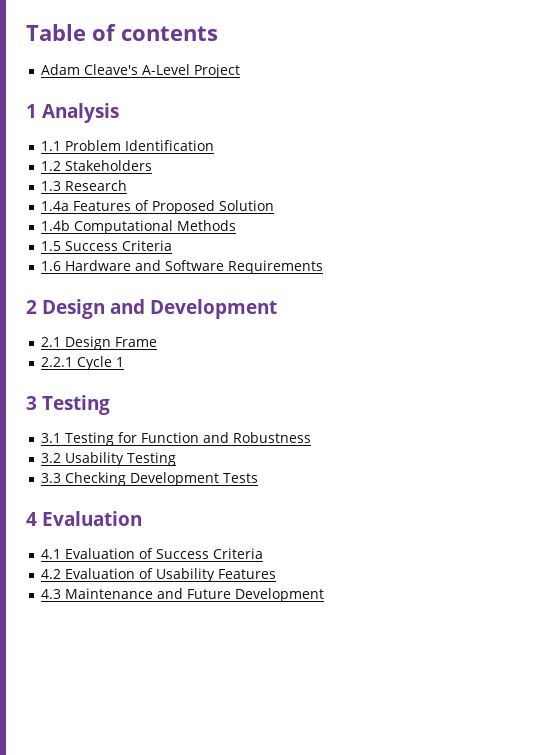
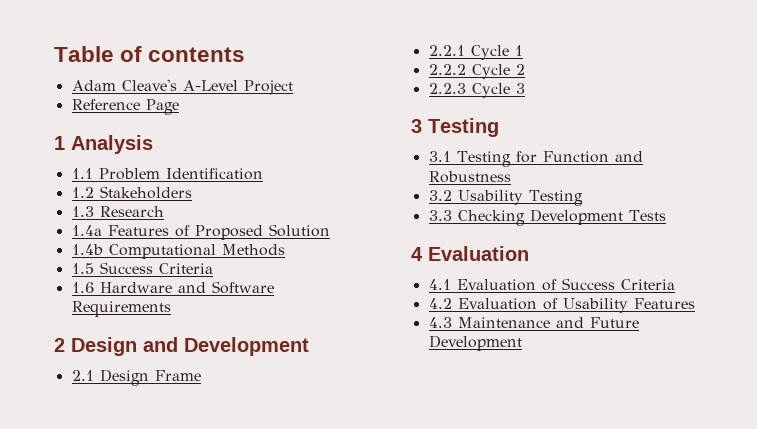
(241, 71) none -> [71,99,179,115] // Reference Page
(125, 362) none -> [428,64,525,79] [428,83,525,98] // 2.2.2 Cycle 2 // 2.2.3 Cycle 3

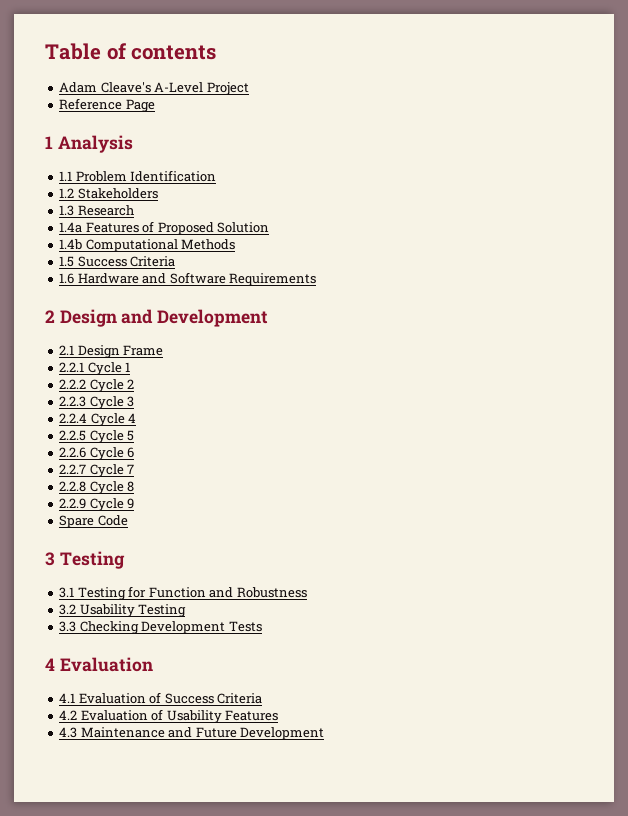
(525, 88) none -> [59,413,137,426] [59,430,135,443] [59,447,135,460] [59,464,135,477] [59,481,135,494] [59,498,135,511] [59,515,128,528] // 2.2.4 Cycle 4 // 2.2.5 Cycle 5 // 2.2.6 Cycle 6 // 2.2.7 Cycle 7 // 2.2.8 Cycle 8 // 2.2.9 Cycle 9 // Spare Code

